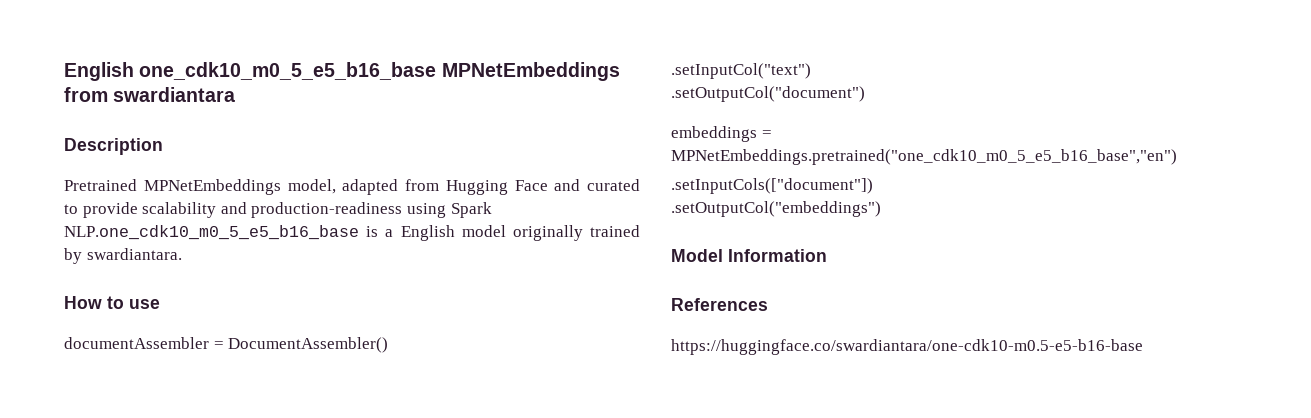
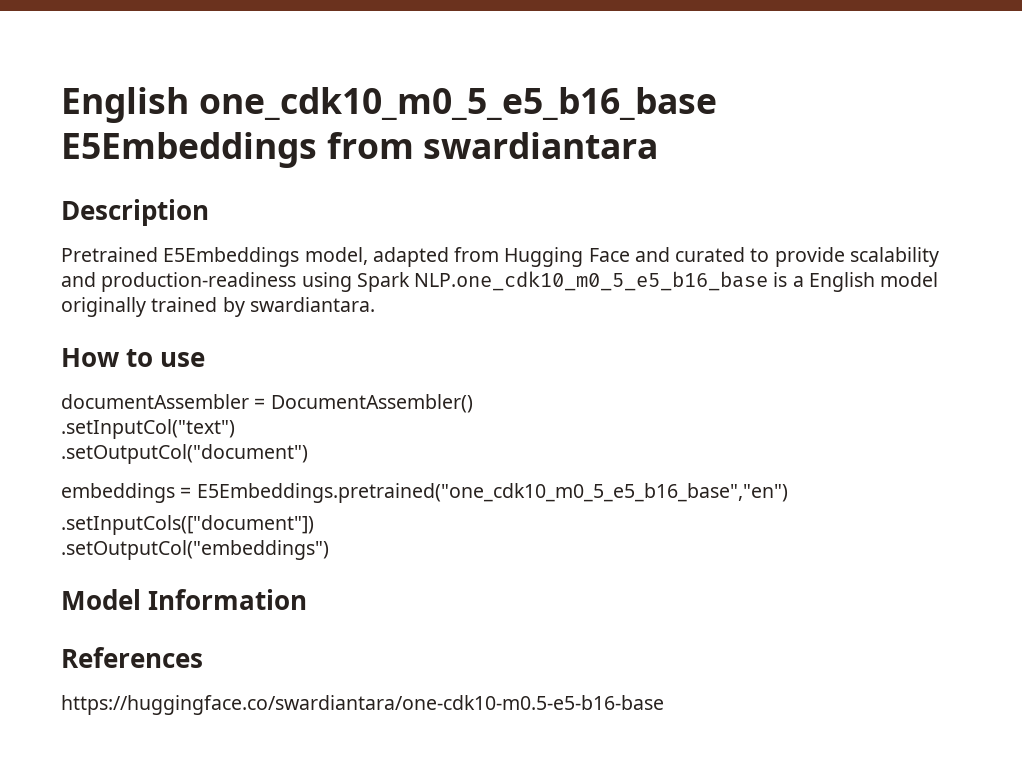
[441,62,620,81] MPNetEmbeddings -> [61,132,317,168] E5Embeddings
[143,179,281,195] MPNetEmbeddings -> [163,247,300,267] E5Embeddings
[671,149,1177,165] MPNetEmbeddings.pretrained("one_cdk10_m0_5_e5_b16_base","en") -> [196,483,788,503] E5Embeddings.pretrained("one_cdk10_m0_5_e5_b16_base","en")

